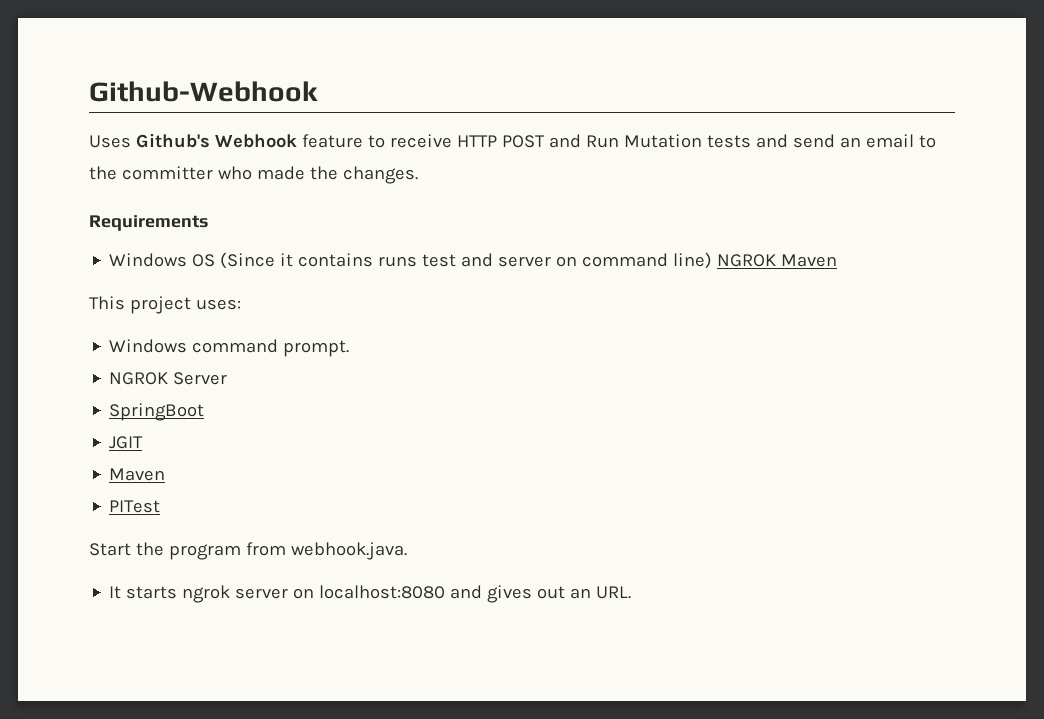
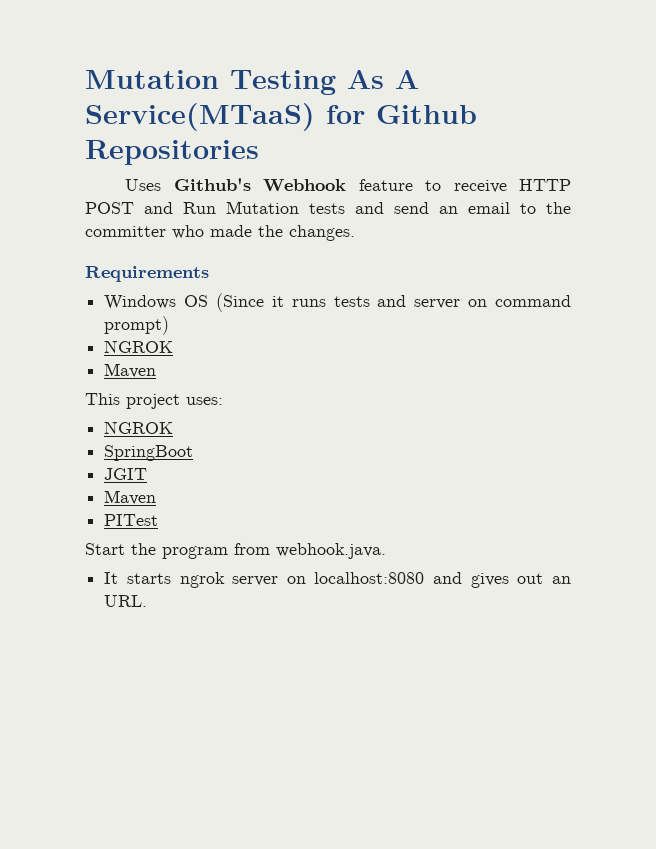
[89,81,318,102] Github-Webhook -> [85,70,419,95] [85,103,477,131] [85,140,259,165] Mutation Testing As A Service(MTaaS) for Github Repositories
[298,253,457,267] contains runs test -> [291,296,370,307] runs tests
[673,252,777,269] line) NGROK -> [104,316,170,335] [104,340,174,353] prompt) // NGROK //
[109,339,350,357] [109,372,228,385] // Windows command prompt. // NGROK Server -> [104,421,174,434] // NGROK

